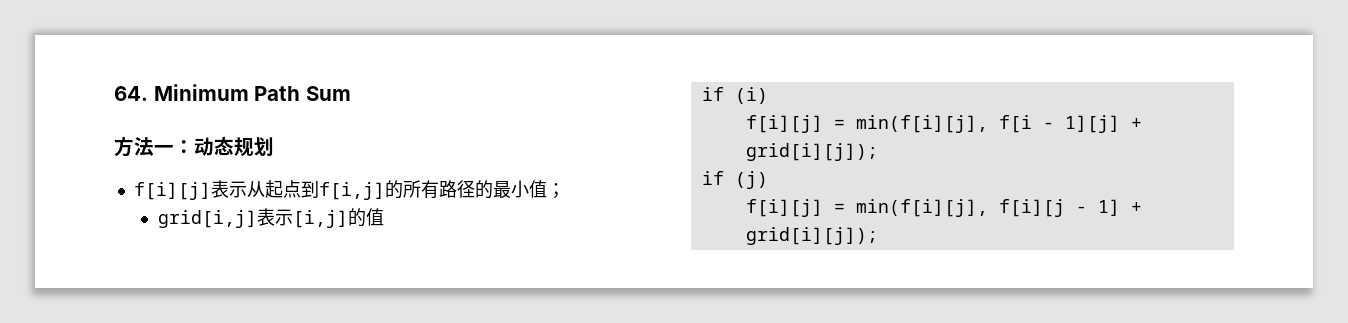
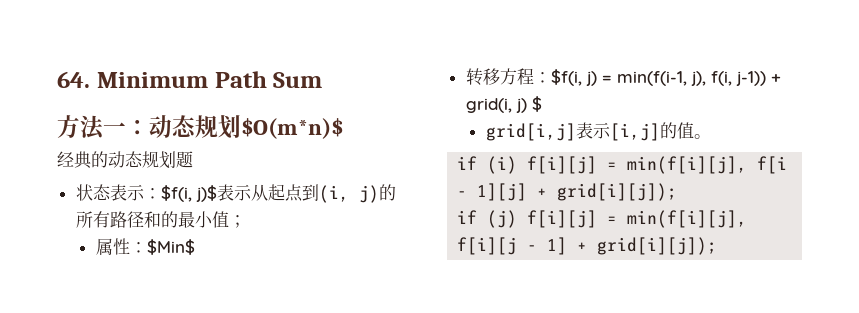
[133,182,211,200] // f[i][j] -> [241,118,343,139] [57,151,193,169] [75,184,217,202] $O(m*n)$ // 经典的动态规划题 // 状态表示：$f(i, j)$
[318,182,385,200] f[i,j] -> [318,185,379,203] (i, j)
(475, 189) none -> [143,211,161,228] 和
(565, 191) none -> [95,238,195,255] [465,68,781,86] [465,96,542,113] // 属性：$Min$ // 转移方程：$f(i, j) = min(f(i-1, j), f(i, j-1)) + grid(i, j) $
(384, 217) none -> [693,134,711,139] 。
(768, 95) // -> (518, 165) none
(768, 180) // -> (518, 219) none

